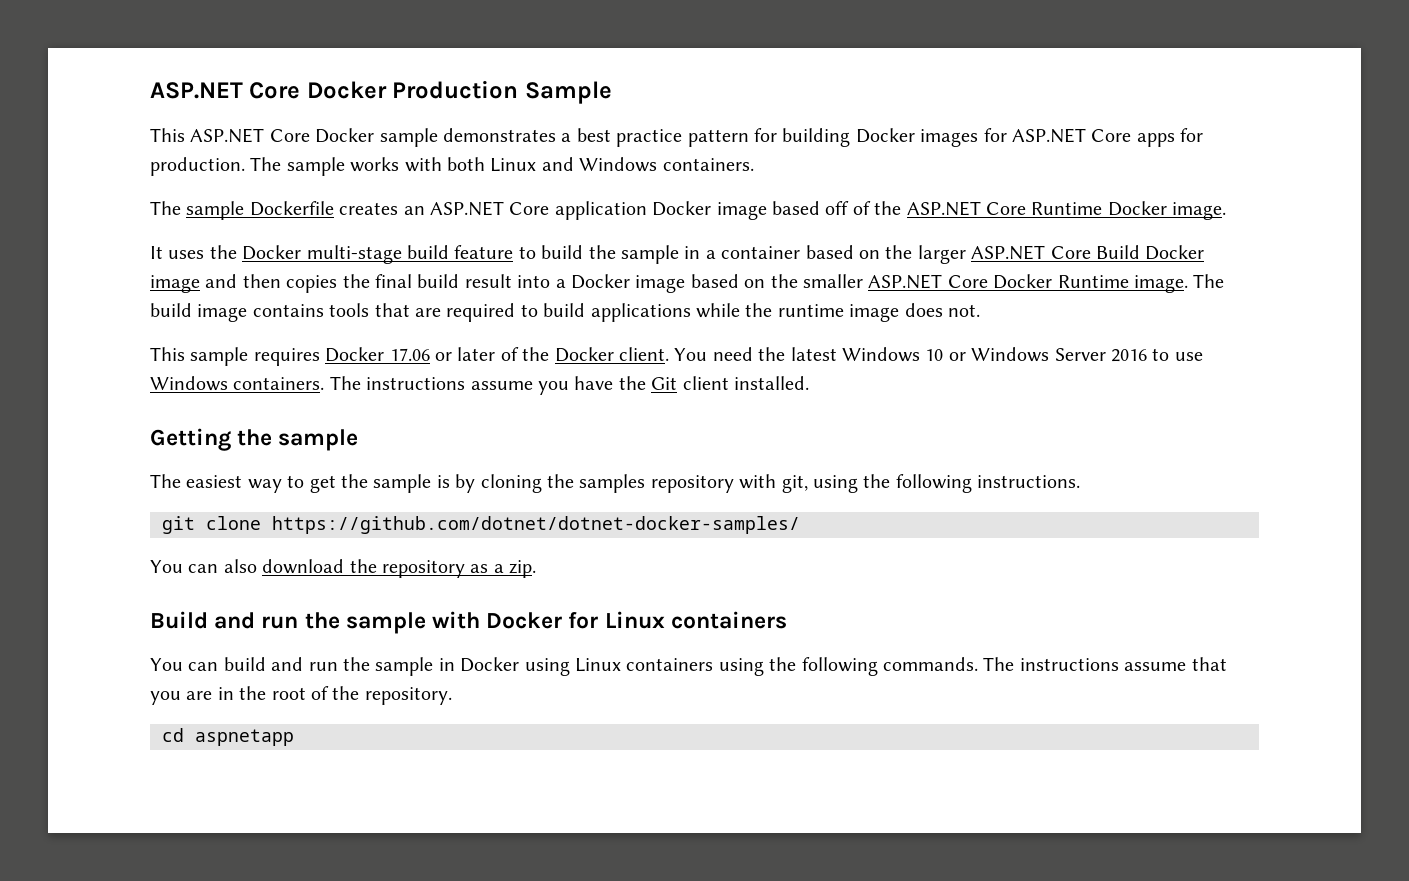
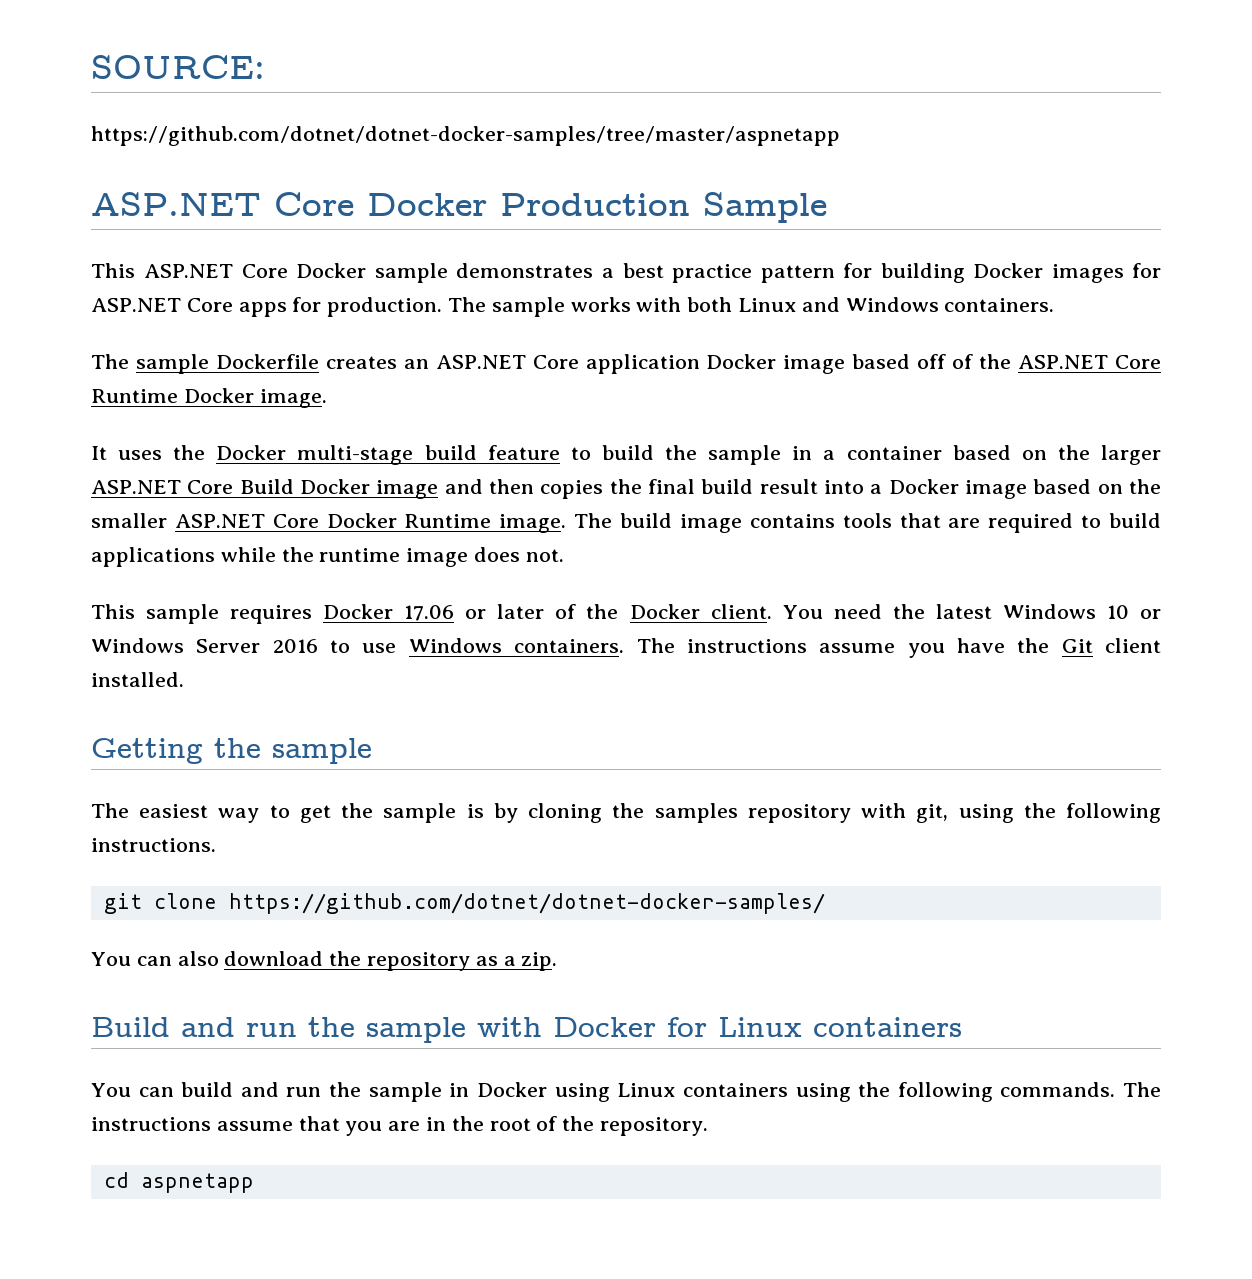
(150, 90) none -> [91,55,265,79] [91,126,840,146] SOURCE: // https://github.com/dotnet/dotnet-docker-samples/tree/master/aspnetapp //

